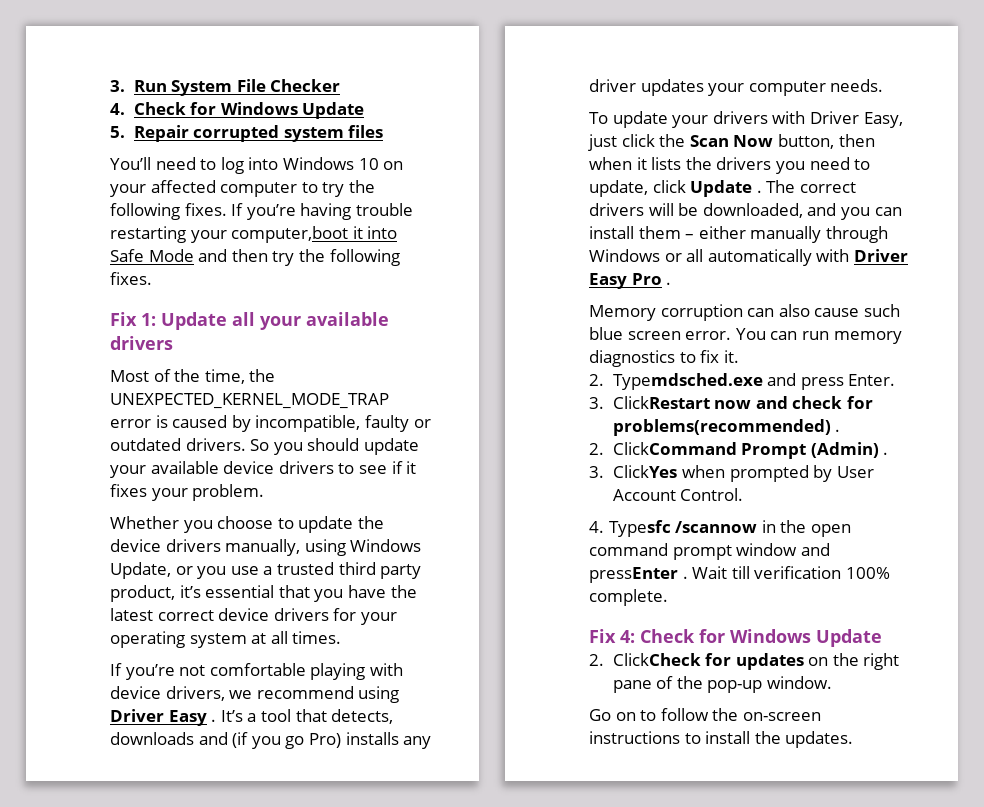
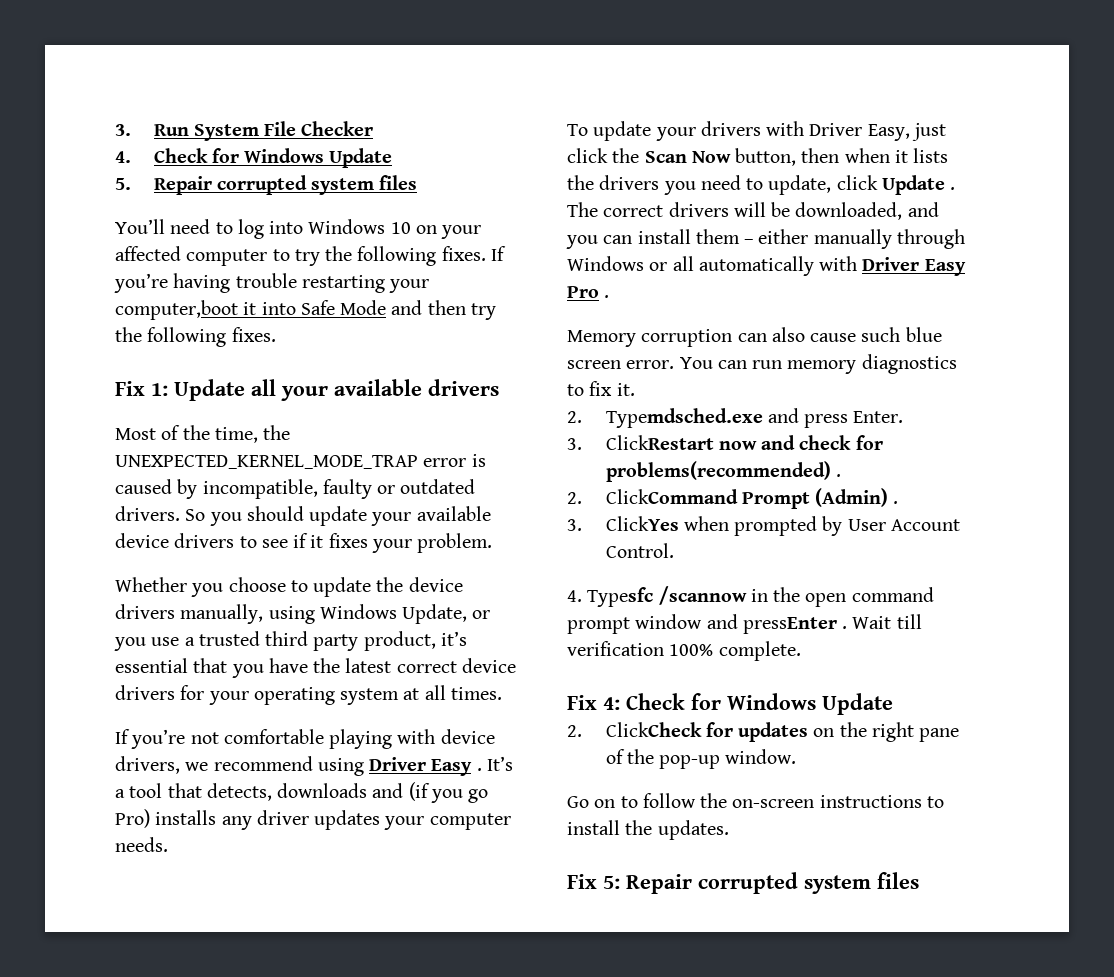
(854, 739) none -> [567,872,919,894] // Fix 5: Repair corrupted system files

